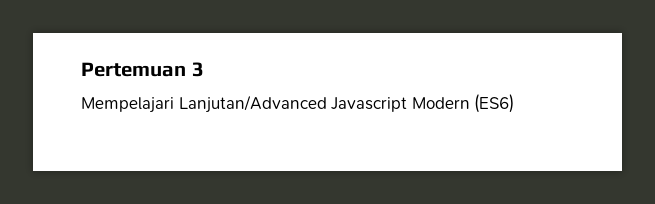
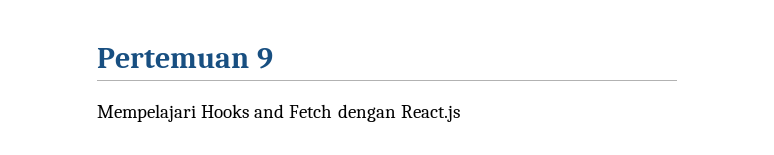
[191,62,204,77] 3 -> [256,48,273,69] 9
[178,94,515,113] Lanjutan/Advanced Javascript Modern (ES6) -> [201,104,460,122] Hooks and Fetch dengan React.js

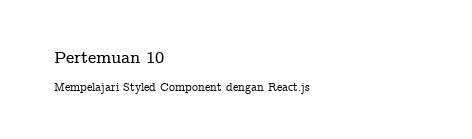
[256,48,273,69] 9 -> [146,52,164,63] 10
[201,104,333,118] Hooks and Fetch -> [123,83,222,94] Styled Component

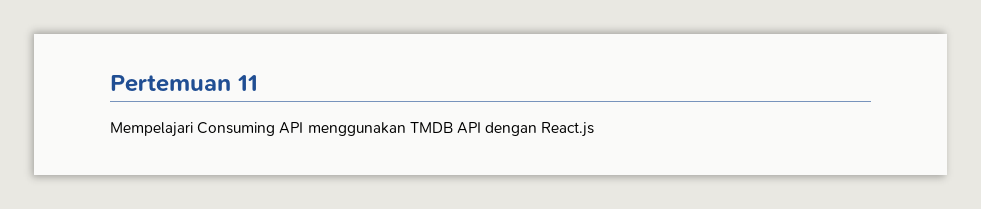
[146,52,164,63] 10 -> [237,75,258,91] 11
[123,83,222,94] Styled Component -> [197,122,481,136] Consuming API menggunakan TMDB API

